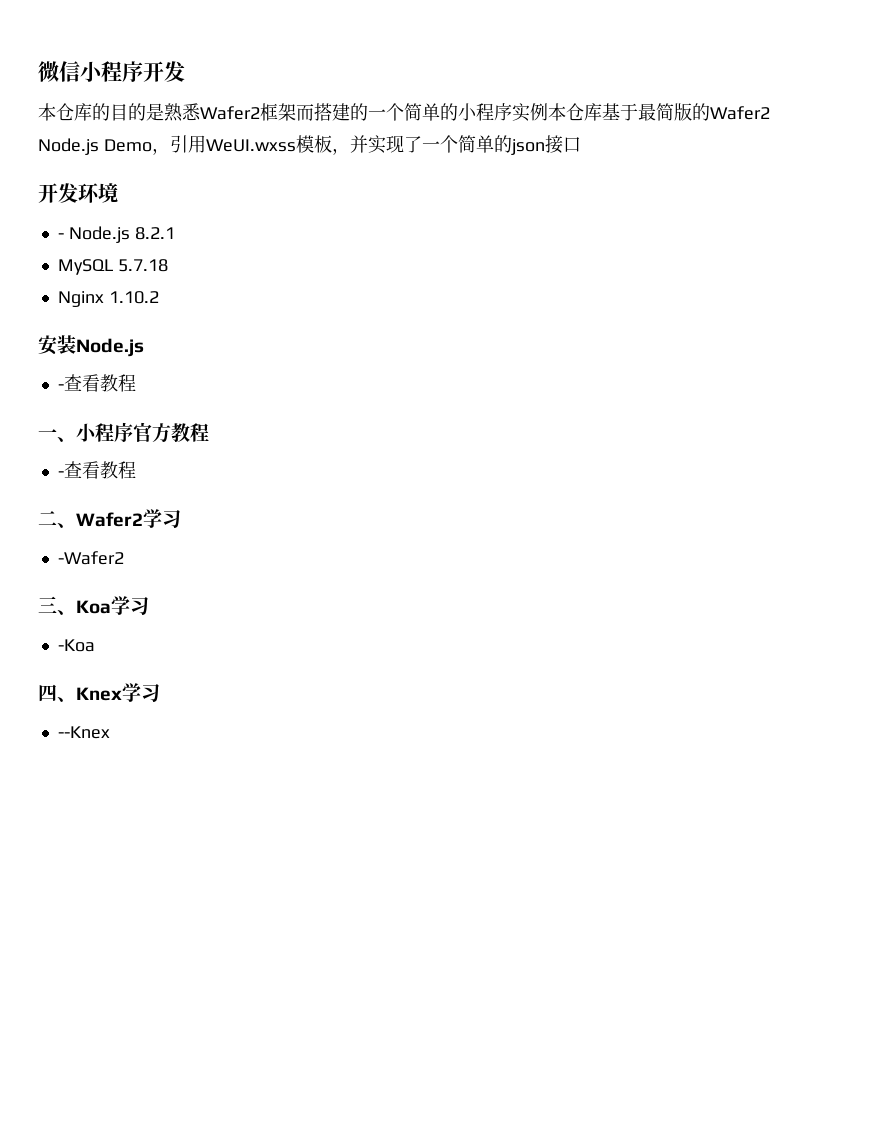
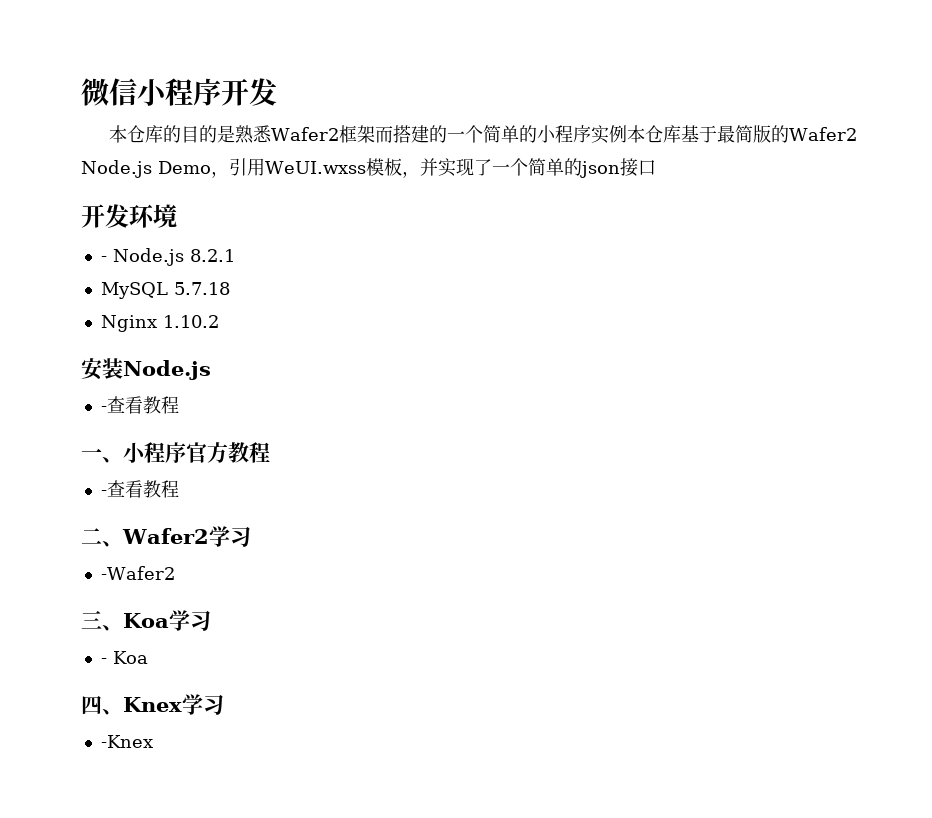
[57,639,95,652] -Koa -> [100,651,148,664] - Koa
[57,726,110,739] --Knex -> [100,735,153,748] -Knex

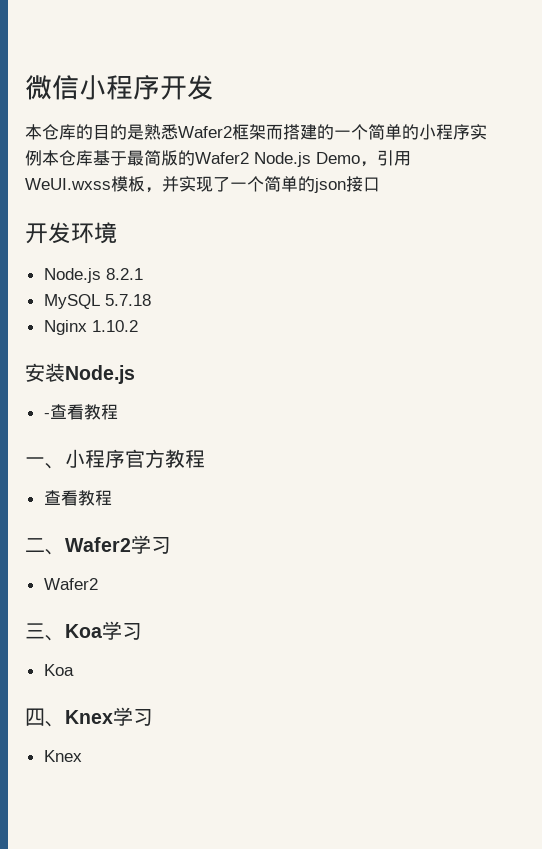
[100,256,107,262] - -> (117, 233) none
[100,490,107,496] - -> (205, 458) none
[100,566,175,580] -Wafer2 -> [43,578,98,590] Wafer2
[100,658,107,664] - -> (142, 631) none
[100,735,153,748] -Knex -> [43,750,82,762] Knex

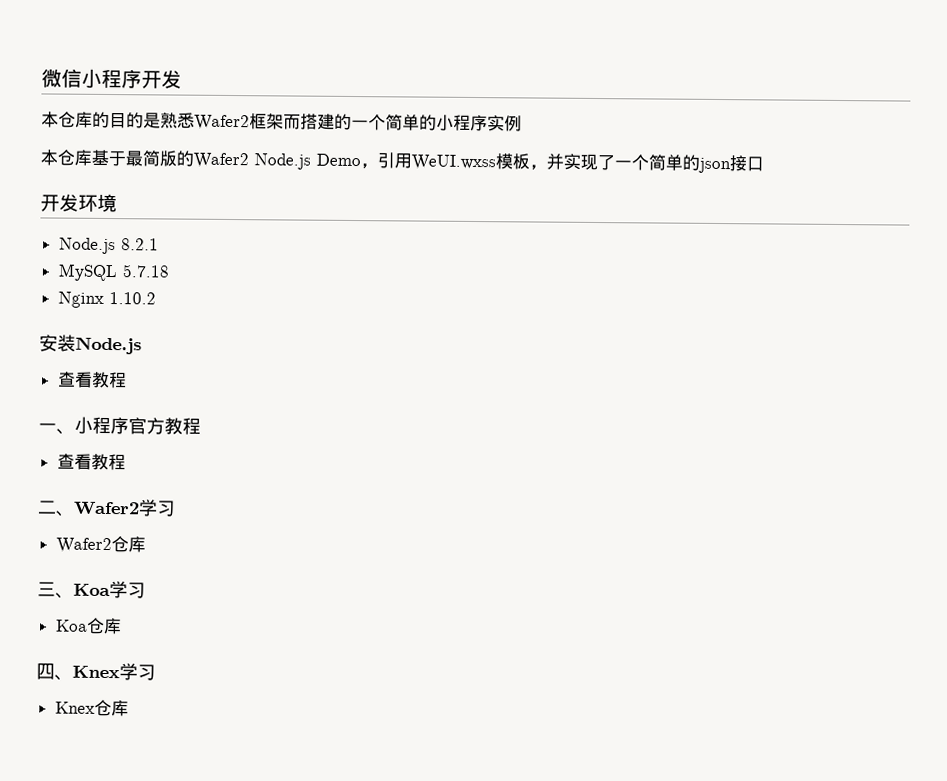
(42, 158) none -> (522, 123) //
[43,413,50,418] - -> (142, 345) none
(98, 584) none -> [110,536,146,553] 仓库
(74, 670) none -> [85,617,122,635] 仓库
(82, 756) none -> [93,699,129,717] 仓库

